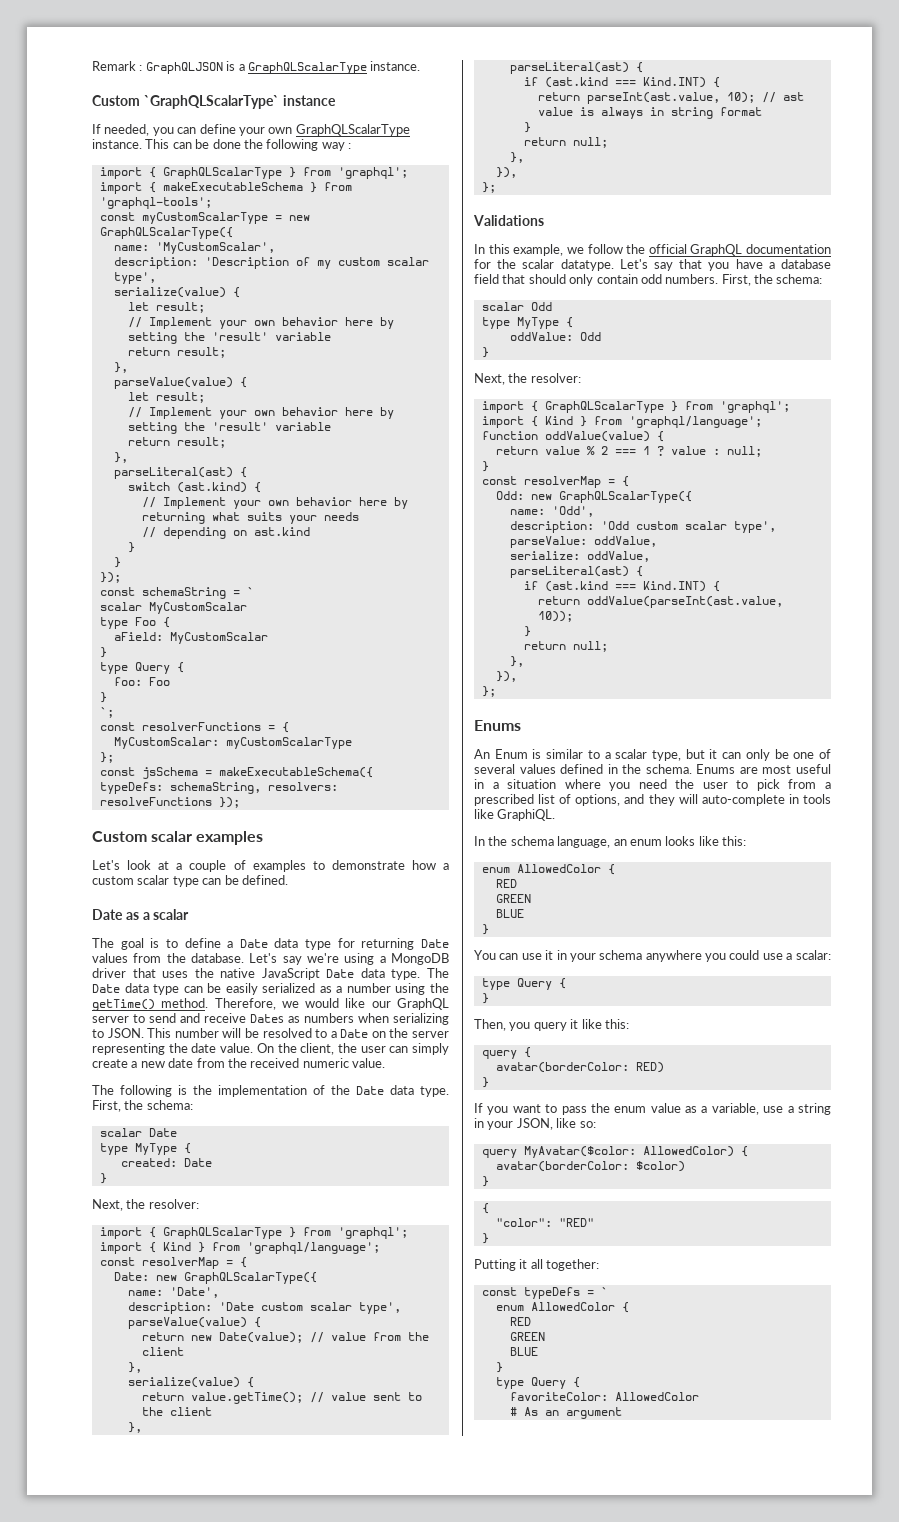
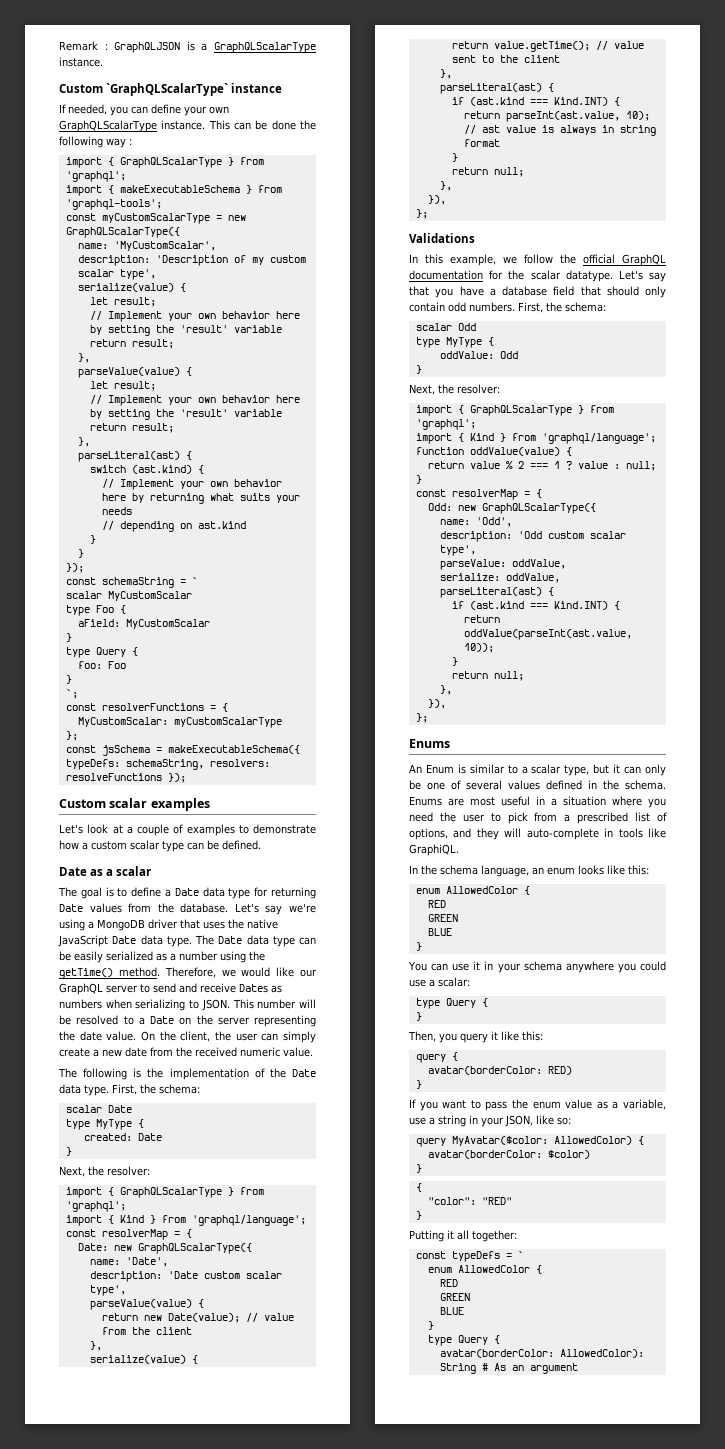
[509,1392,699,1401] favoriteColor: AllowedColor // -> [439,1349,644,1358] [439,1363,476,1374] avatar(borderColor: AllowedColor): String

